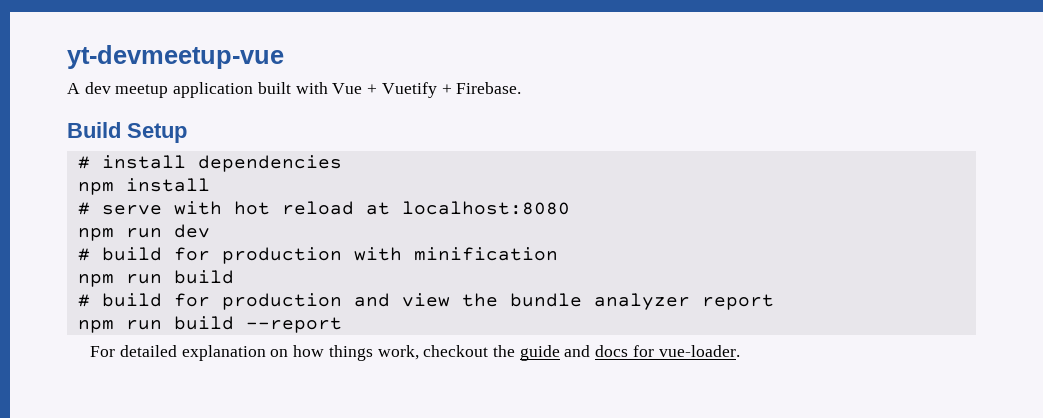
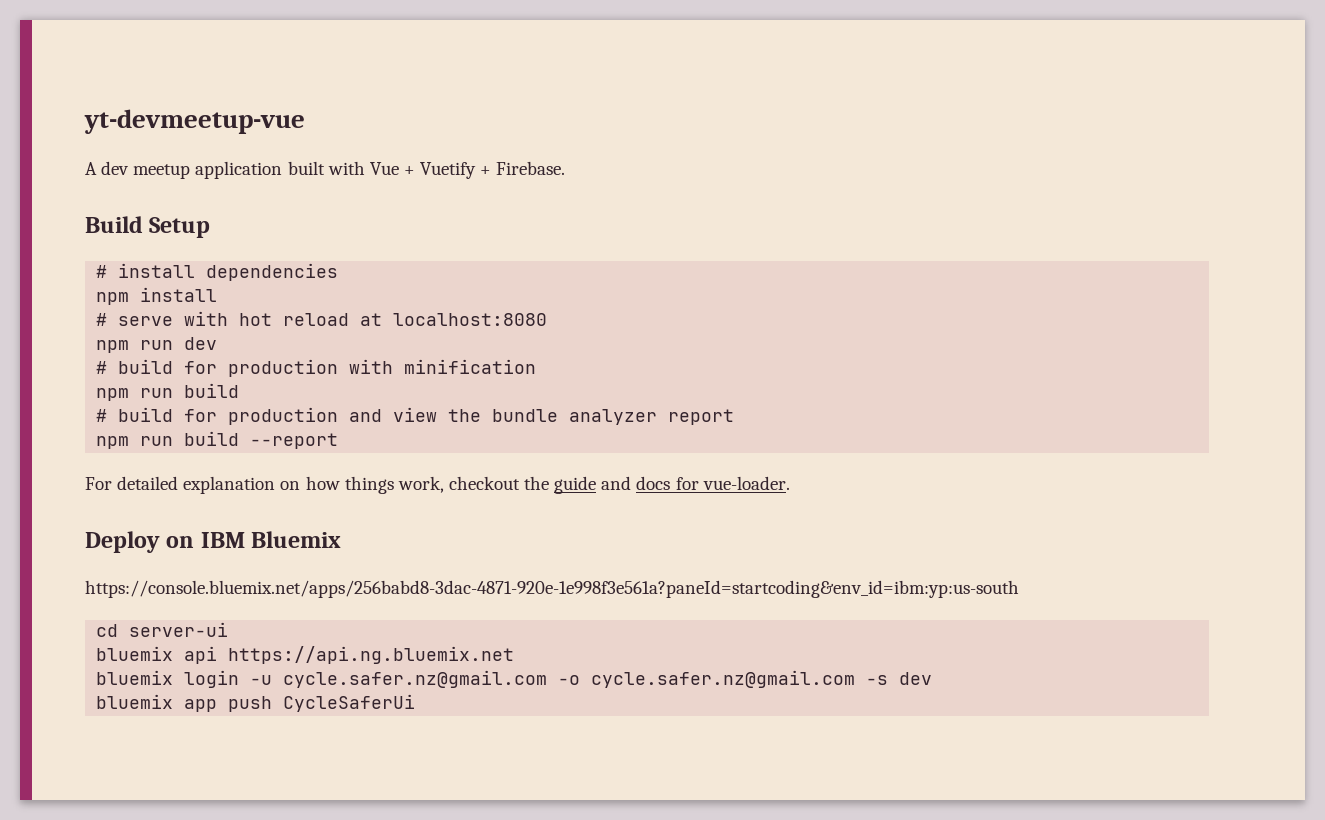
(740, 351) none -> [85,531,342,553] [85,580,1019,598] [96,622,229,637] [96,646,515,664] [96,670,933,688] [96,694,416,712] // Deploy on IBM Bluemix // https://console.bluemix.net/apps/256babd8-3dac-4871-920e-1e998f3e561a?paneId=startcoding&env_id=ibm:yp:us-south // cd server-ui // bluemix api https://api.ng.bluemix.net // bluemix login -u cycle.safer.nz@gmail.com -o cycle.safer.nz@gmail.com -s dev // bluemix app push CycleSaferUi

